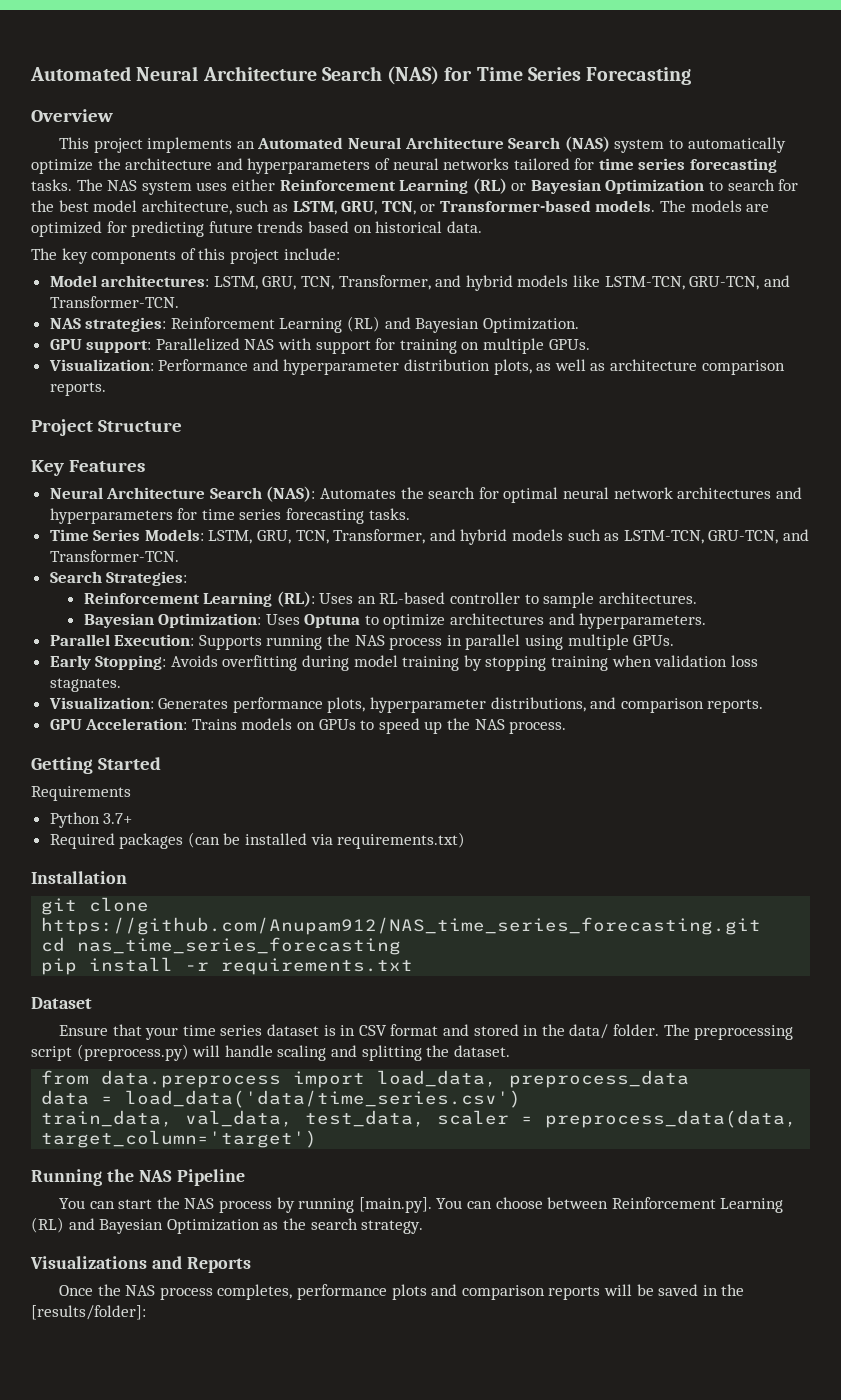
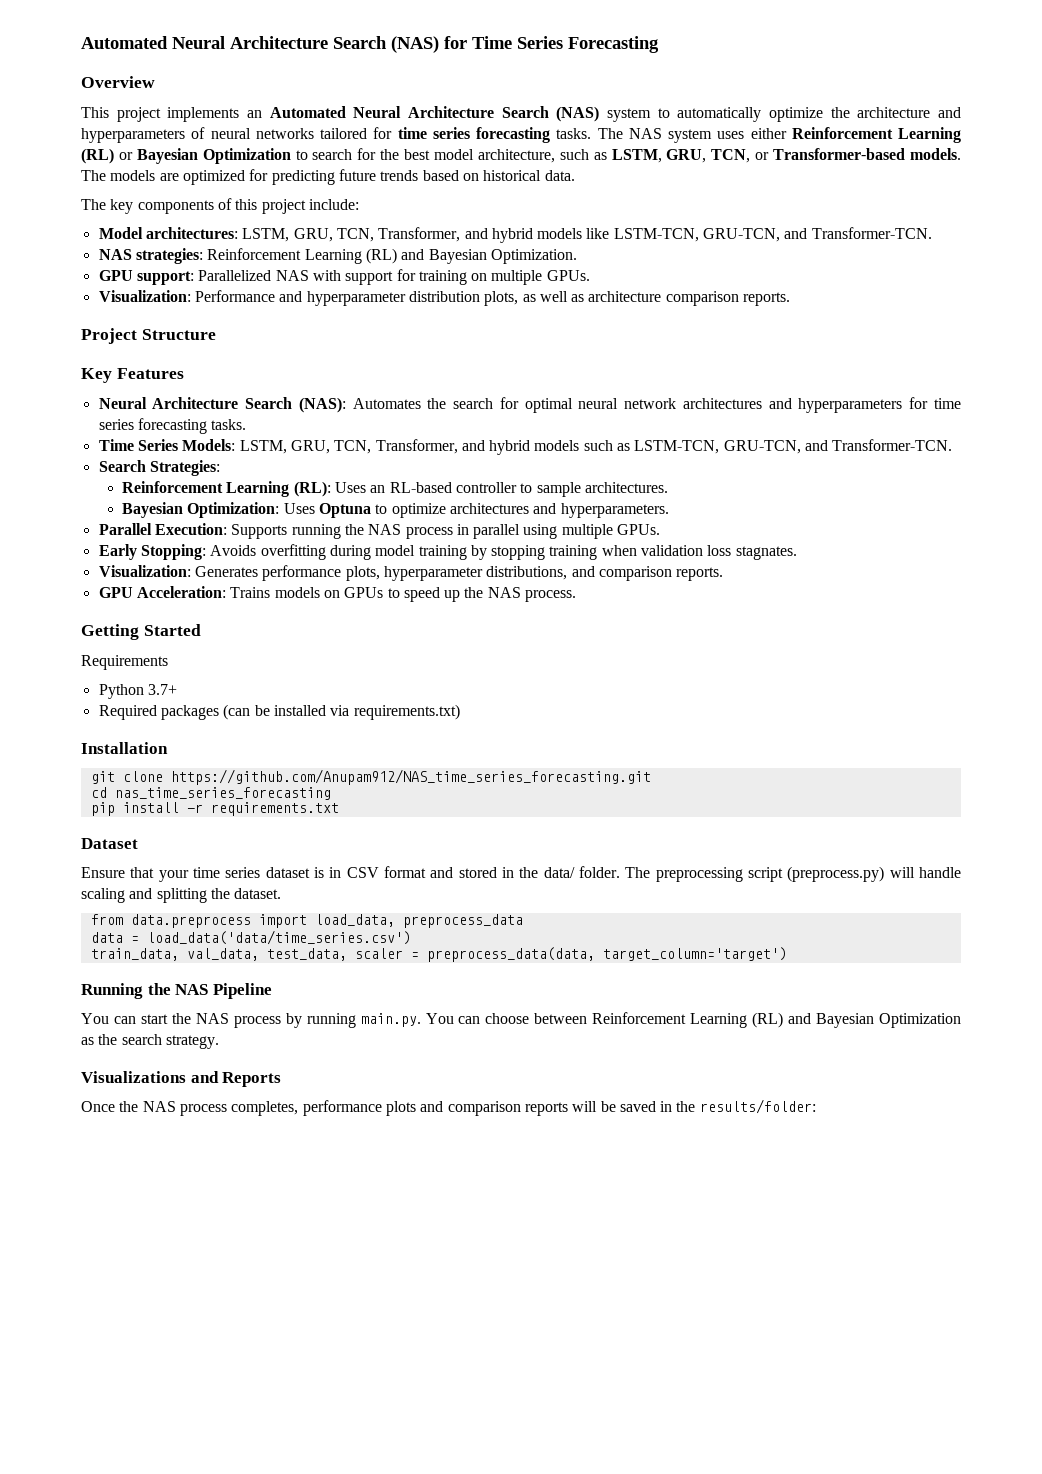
[358,1197,432,1213] [main.py]. -> [360,1013,421,1027] main.py.
[31,1305,146,1320] [results/folder]: -> [699,1099,816,1114] results/folder:

